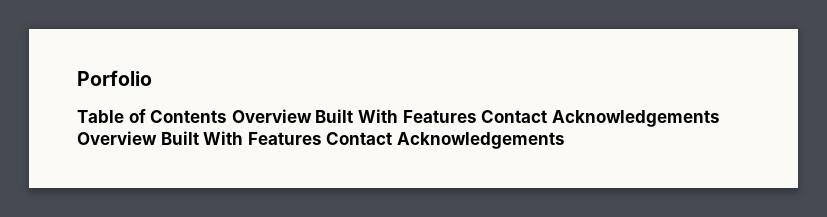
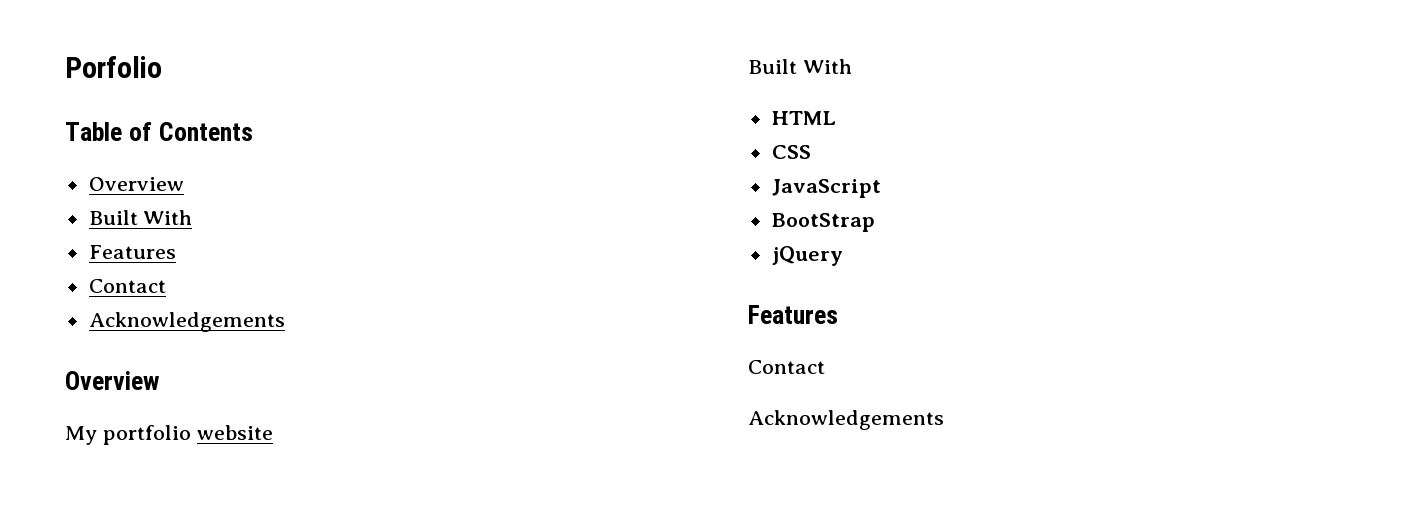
[231,109,720,127] [77,131,393,145] Overview Built With Features Contact Acknowledgements Overview Built With Features Contact -> [88,177,184,191] [88,210,193,225] [88,245,176,259] [88,279,166,293] [88,312,285,332] [65,371,159,390] [65,425,273,445] [748,59,852,74] [771,111,836,125] [771,145,811,159] [771,179,881,198] [771,213,875,232] [771,246,843,266] [748,305,838,324] [748,360,825,374] // Overview // Built With // Features // Contact // Acknowledgements // Overview // My portfolio website // Built With // HTML // CSS // JavaScript // BootStrap // jQuery // Features // Contact //

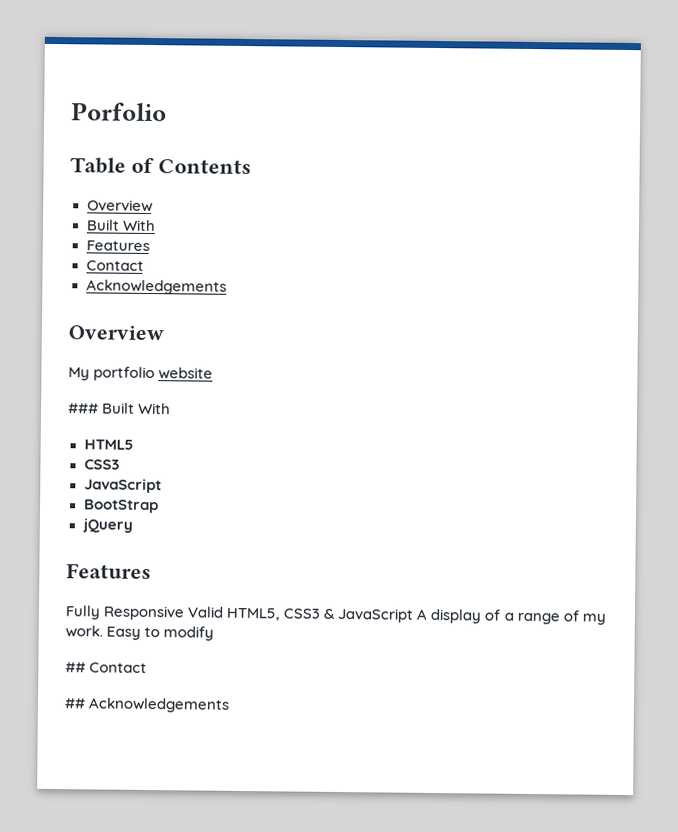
[748,59,852,74] [771,111,836,125] [771,145,811,159] Built With // HTML // CSS -> [68,402,172,415] [83,439,134,450] [83,459,120,470] ### Built With // HTML5 // CSS3
[748,360,825,374] Contact // -> [65,605,606,625] [65,625,215,641] [65,662,148,674] [64,698,86,709] Fully Responsive Valid HTML5, CSS3 & JavaScript A display of a range of my work. Easy to modify // ## Contact // ##

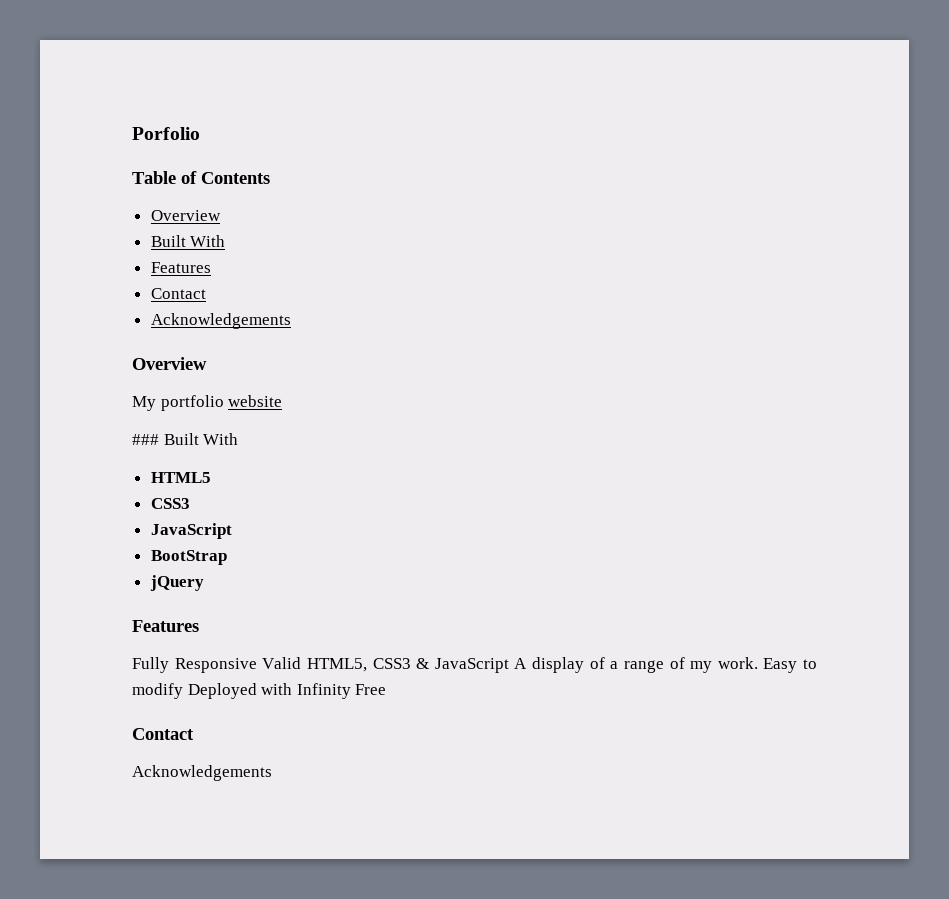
[65,662,148,674] [64,698,86,709] // ## Contact // ## -> [187,683,387,699] [132,728,194,740] Deployed with Infinity Free // Contact //

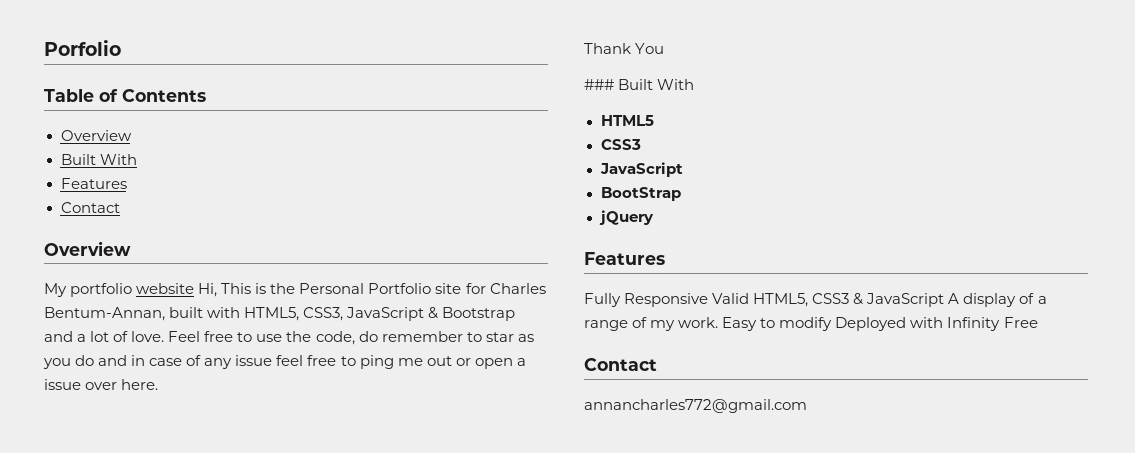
[150,313,291,329] // Acknowledgements -> (120, 207) none
(283, 401) none -> [198,283,546,297] [44,307,516,321] [44,331,534,345] [43,355,526,369] [44,379,159,390] [584,43,665,54] Hi, This is the Personal Portfolio site for Charles Bentum-Annan, built with HTML5, CSS3, JavaScript & Bootstrap and a lot of love. Feel free to use the code, do remember to star as you do and in case of any issue feel free to ping me out or open a issue over here. // Thank You
[132,765,272,781] Acknowledgements -> [584,399,807,413] annancharles772@gmail.com

